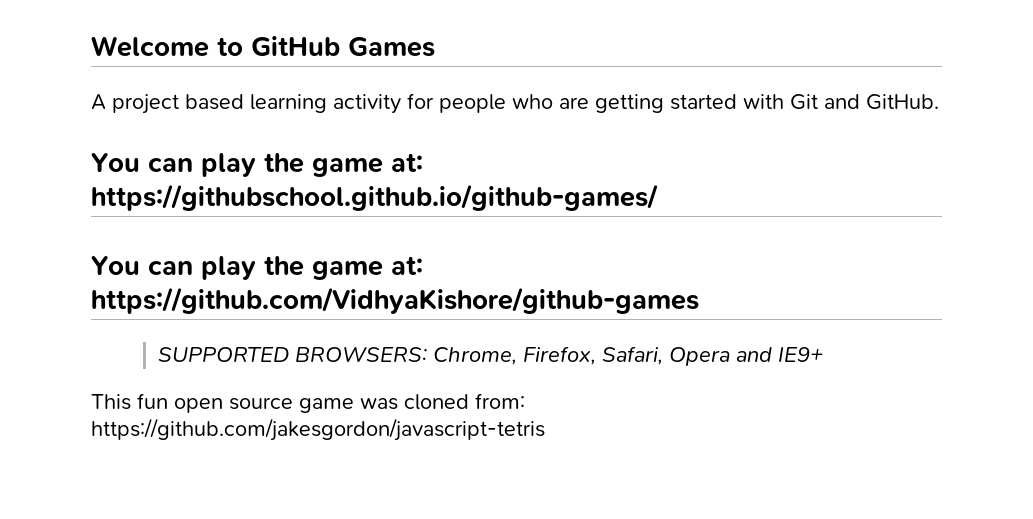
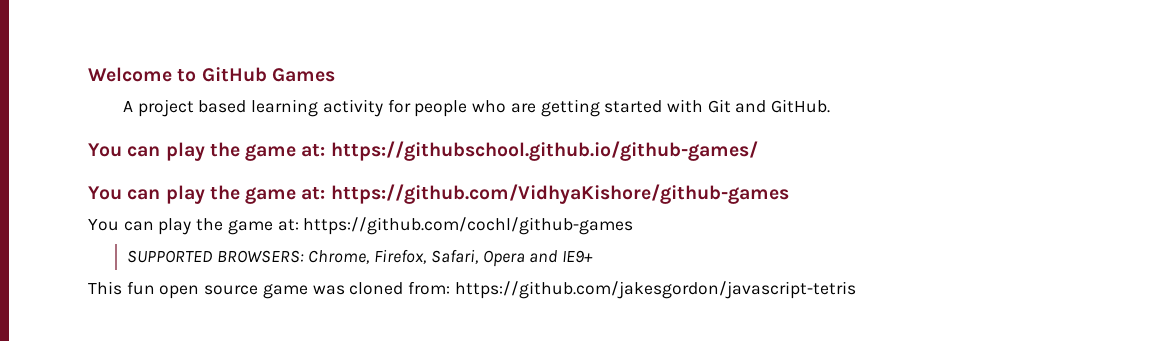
(699, 300) none -> [88,217,634,235] // You can play the game at: https://github.com/cochl/github-games

